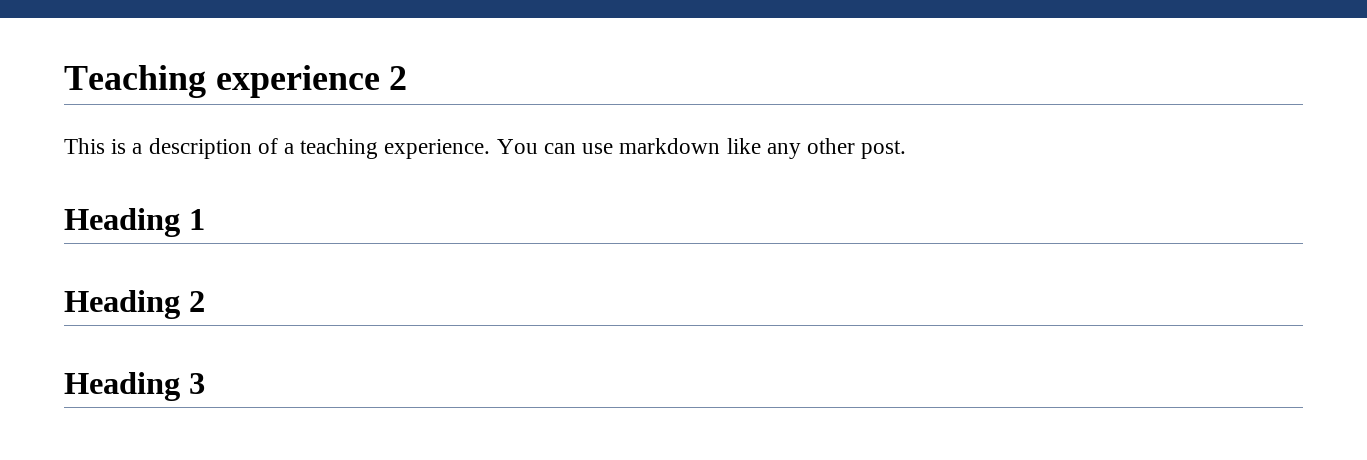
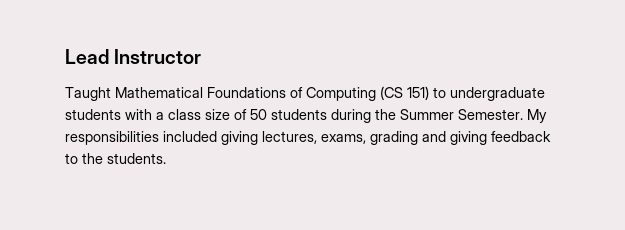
[64,65,408,98] [64,138,907,159] [64,208,205,237] [64,290,205,319] [64,372,205,401] Teaching experience 2 // This is a description of a teaching experience. You can use markdown like any other post. // Heading 1 // Heading 2 // Heading 3 -> [65,49,202,64] [65,86,545,101] [65,109,547,123] [65,131,551,145] [65,153,166,164] Lead Instructor // Taught Mathematical Foundations of Computing (CS 151) to undergraduate students with a class size of 50 students during the Summer Semester. My responsibilities included giving lectures, exams, grading and giving feedback to the students.

